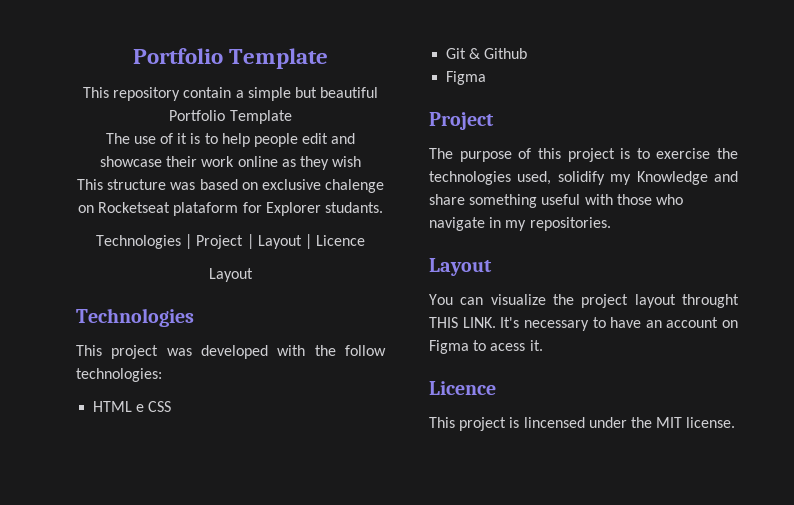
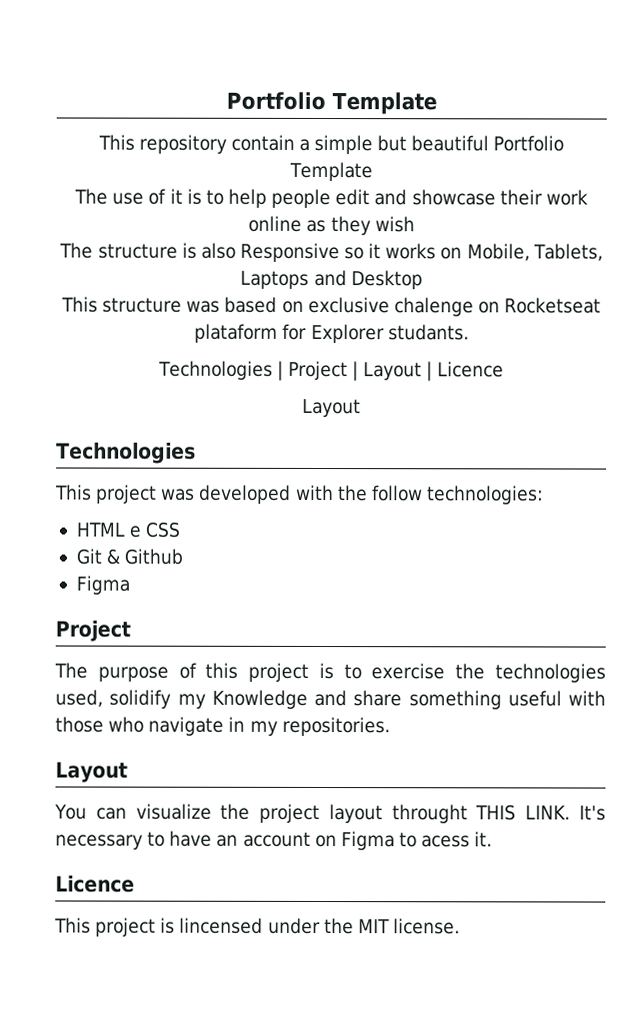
(362, 161) none -> [59,242,603,263] [240,269,423,290] // The structure is also Responsive so it works on Mobile, Tablets, Laptops and Desktop

